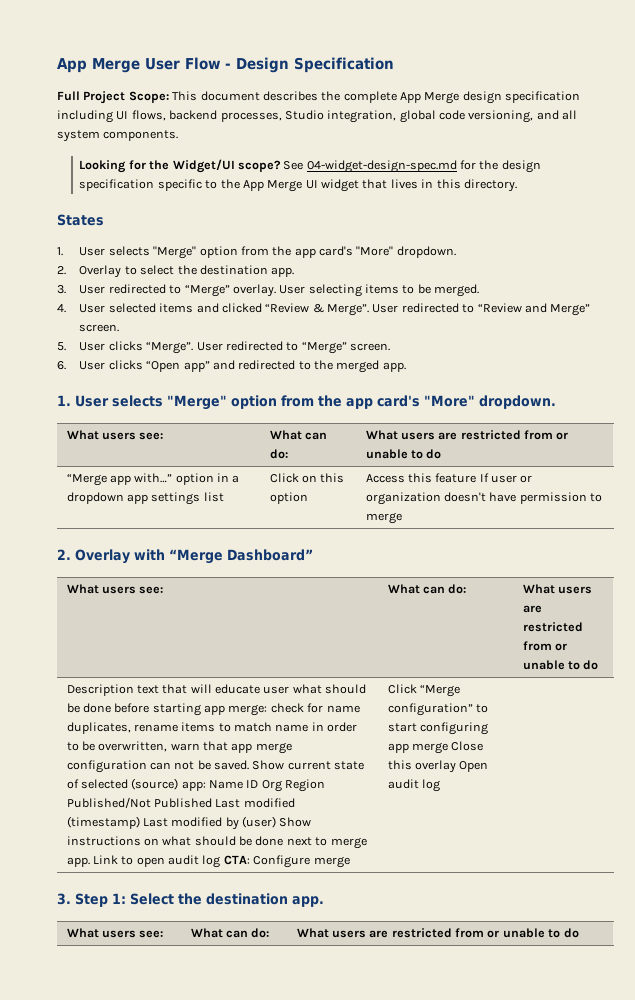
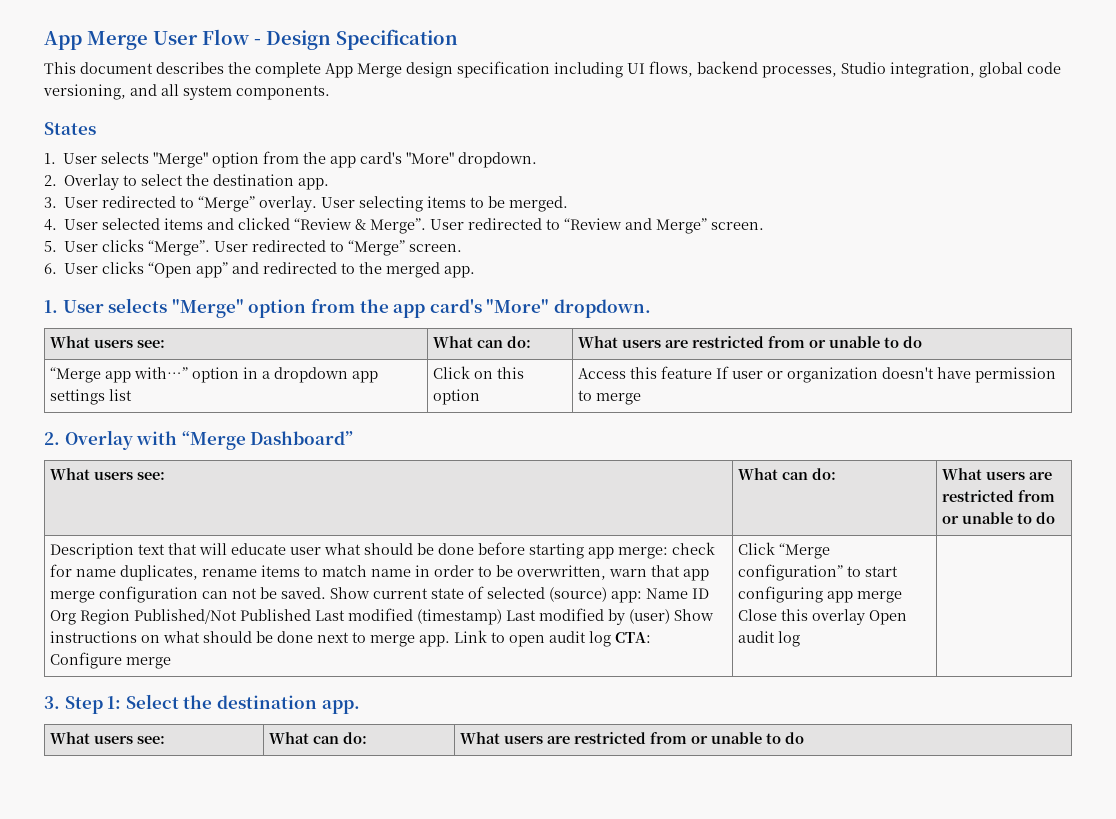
[57,91,169,104] Full Project Scope: -> (458, 39) none
[79,159,541,173] [79,179,517,192] // Looking for the Widget/UI scope? See 04-widget-design-spec.md for the design specification specific to the App Merge UI widget that lives in this directory. -> (330, 92) none

